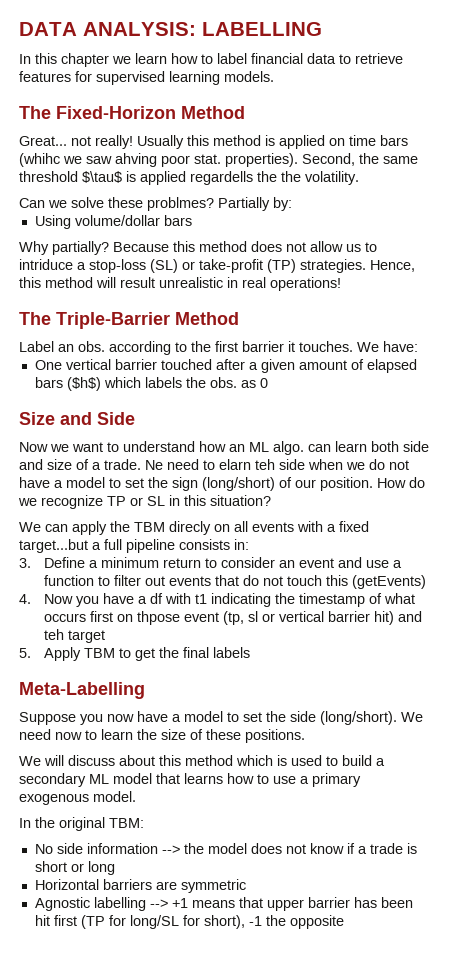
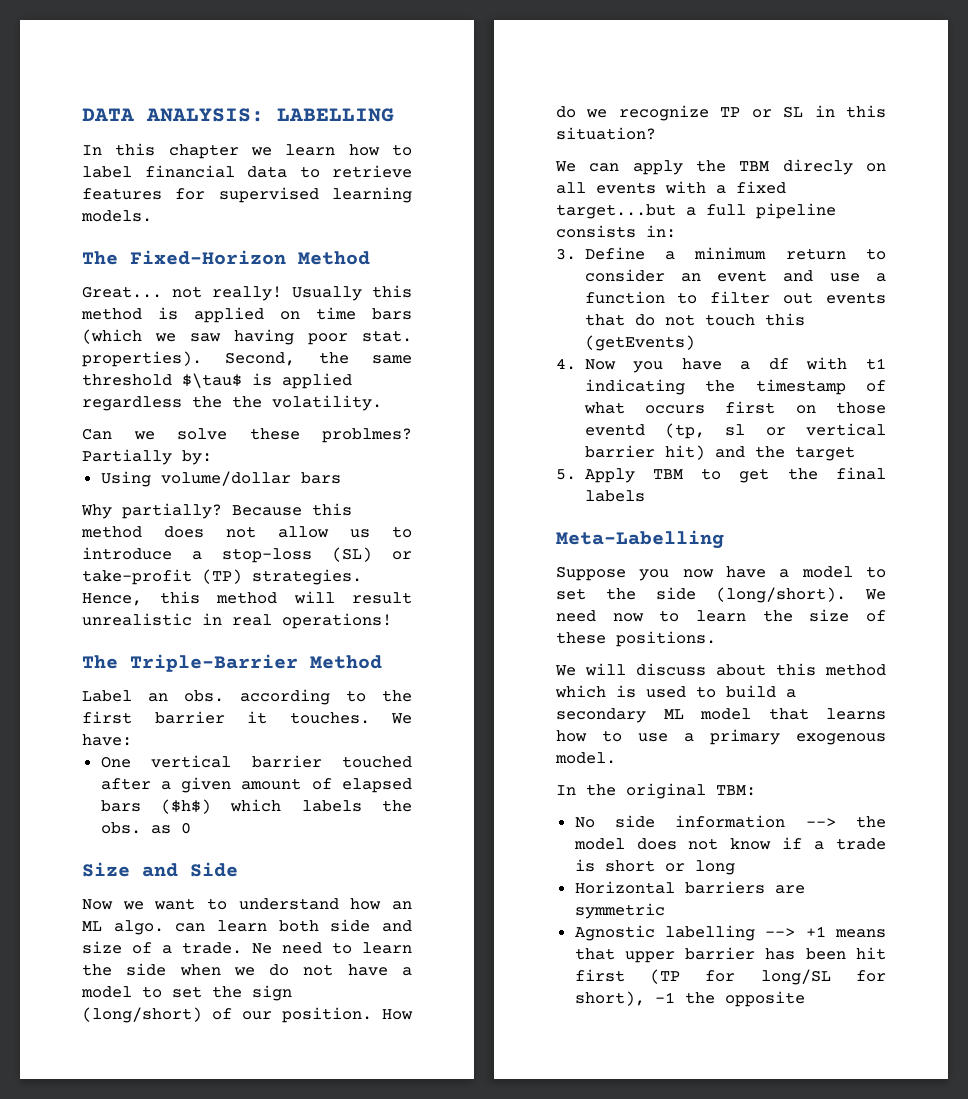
[19,153,60,167] (whihc -> [82,329,142,344] (which
[115,153,157,167] ahving -> [234,329,294,345] having
[190,171,253,185] regardells -> [82,396,182,411] regardless
[19,259,73,270] intriduce -> [82,547,172,560] introduce
[219,459,275,470] elarn teh -> [362,942,412,954] [82,964,112,976] learn the
[137,611,220,625] thpose event -> [836,402,886,414] [584,424,645,436] those eventd
[44,629,65,640] teh -> [754,446,785,458] the

